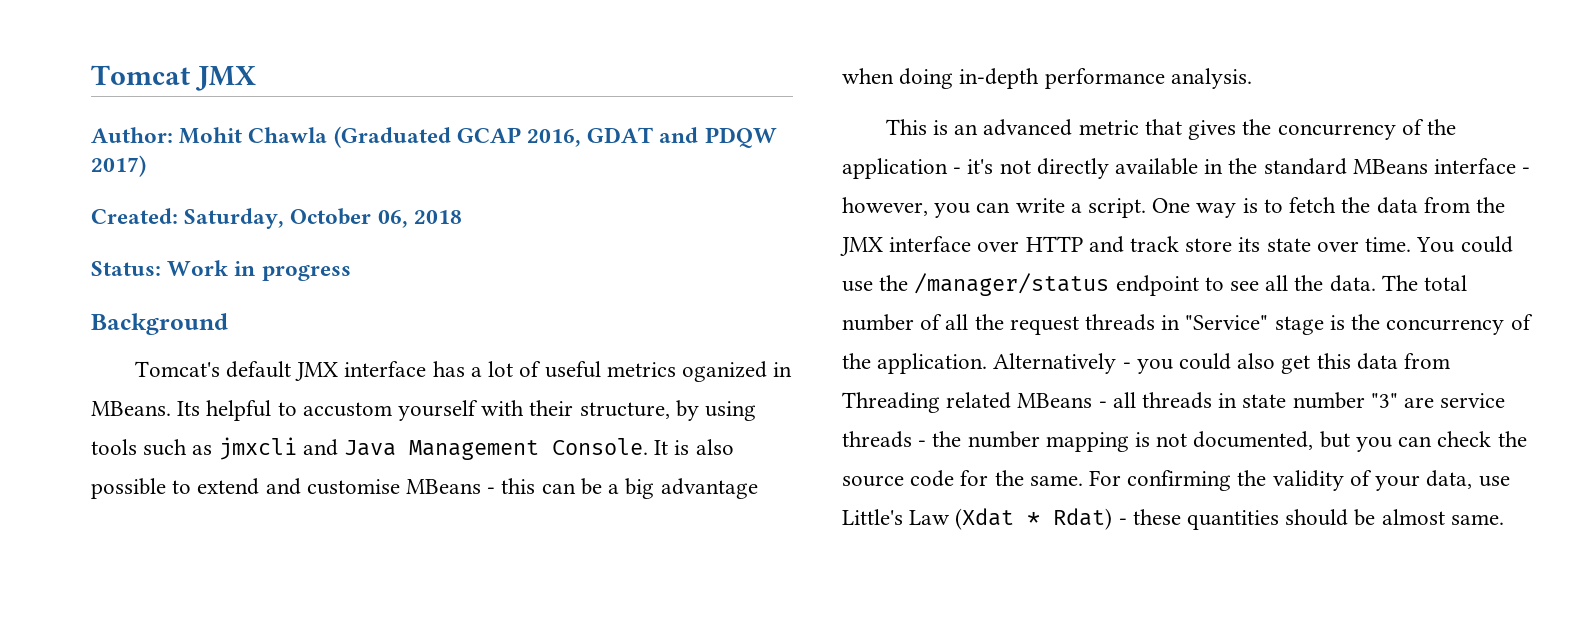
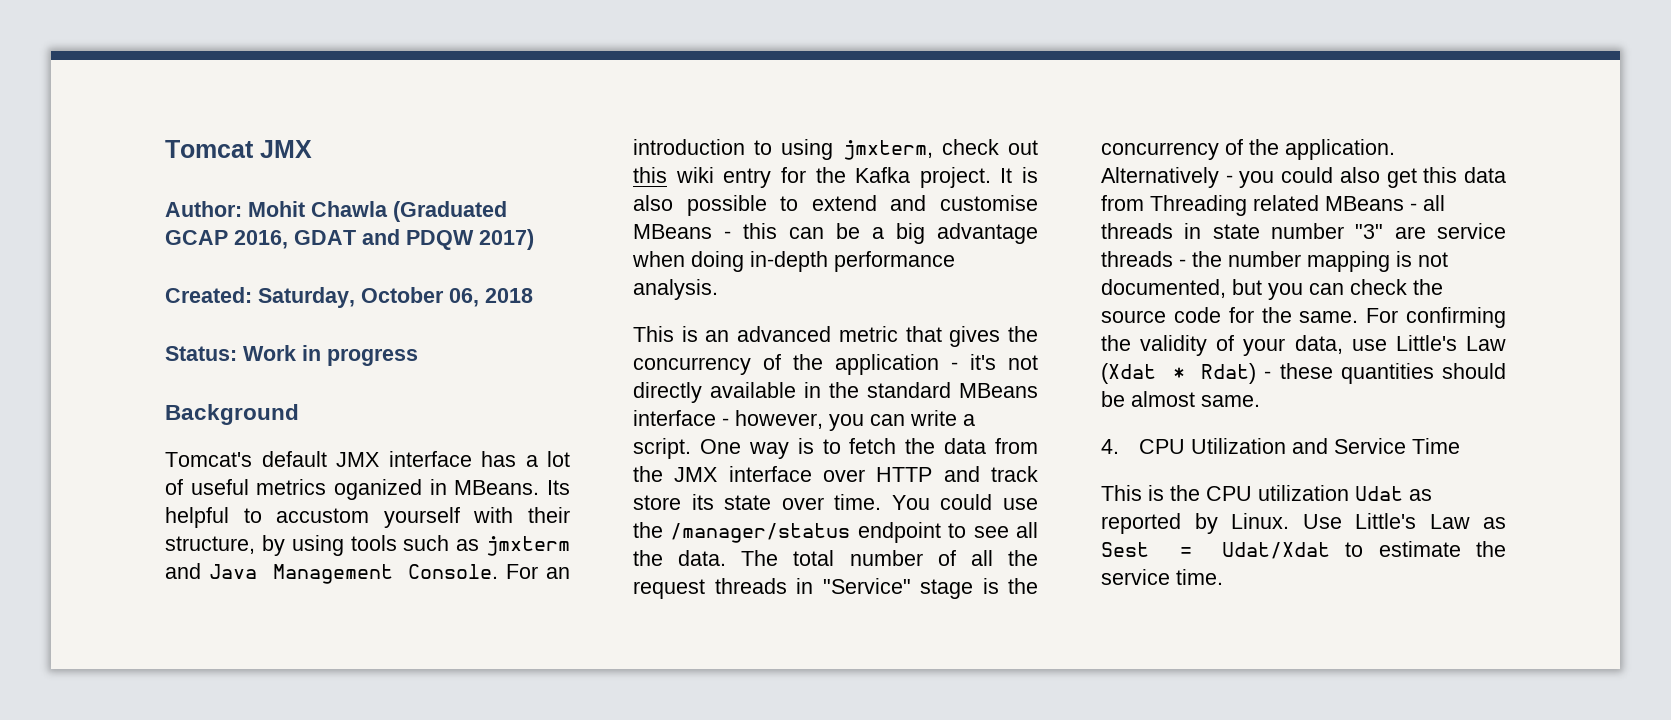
[218,437,297,460] jmxcli -> [486,536,570,556] jmxterm
(649, 446) none -> [506,564,570,579] [633,139,1038,160] [633,167,991,188] For an introduction to using jmxterm, check out this wiki entry for the Kafka project.
(1504, 519) none -> [1101,438,1460,454] [1101,485,1432,501] [1101,513,1506,534] [1101,541,1506,559] [1101,569,1223,585] // 4. CPU Utilization and Service Time // This is the CPU utilization Udat as reported by Linux. Use Little's Law as Sest = Udat/Xdat to estimate the service time.

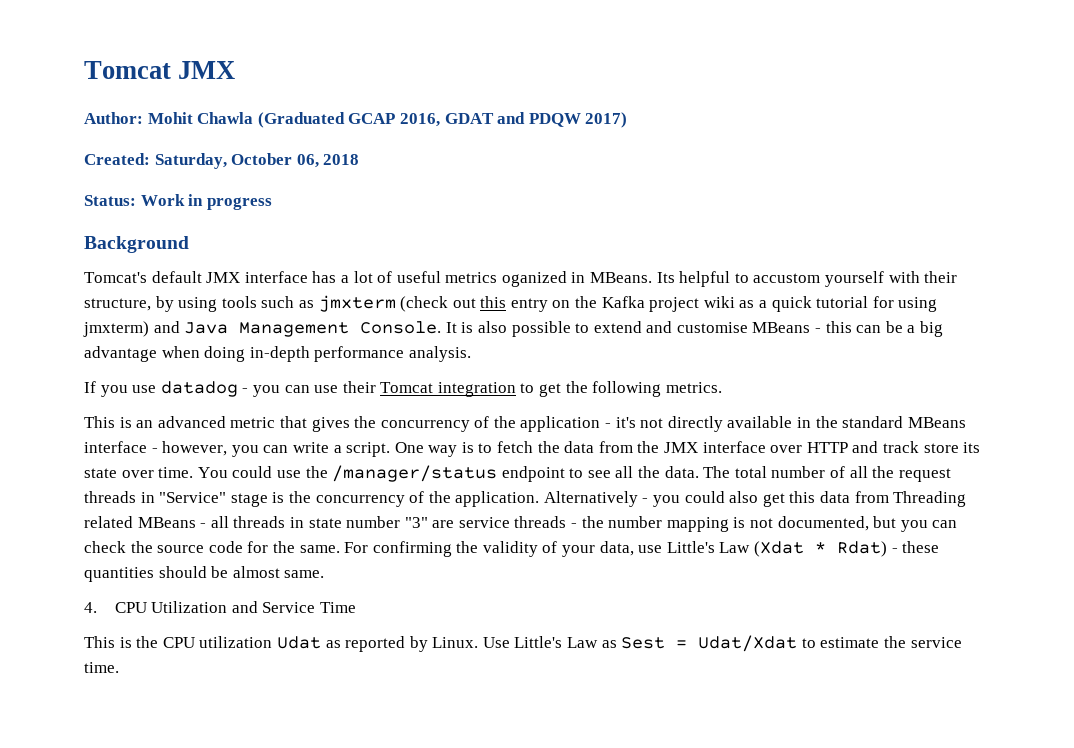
[165,563,570,584] [633,139,1038,160] [633,167,991,188] and Java Management Console. For an introduction to using jmxterm, check out this wiki entry for the Kafka project. -> [400,296,938,312] [83,321,442,337] (check out this entry on the Kafka project wiki as a quick tutorial for using jmxterm) and Java Management Console.
(718, 289) none -> [84,381,722,397] // If you use datadog - you can use their Tomcat integration to get the following metrics.

